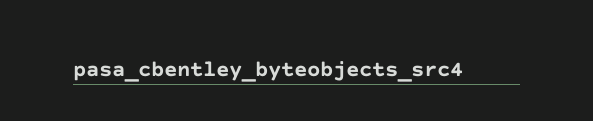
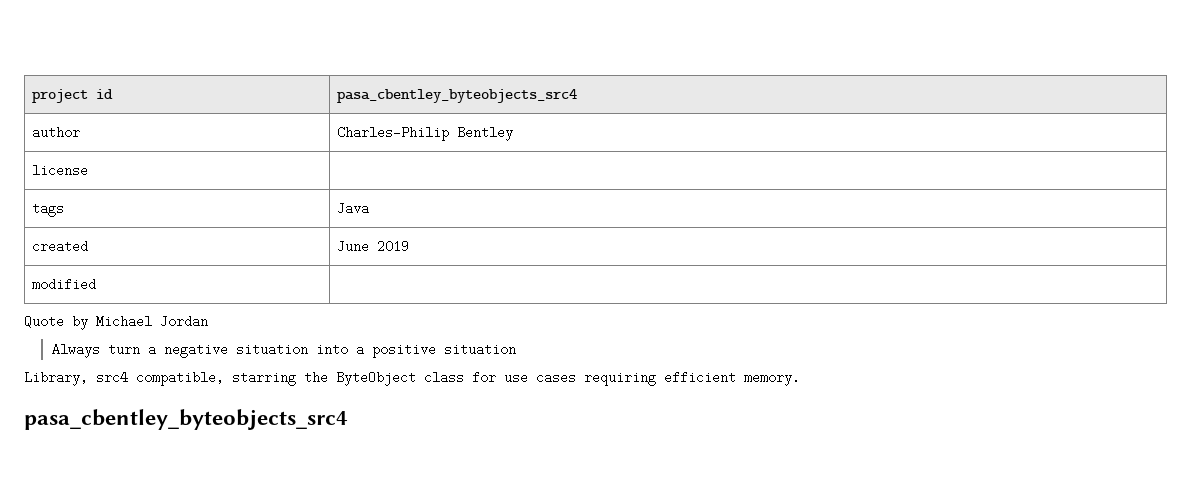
[73,61,463,82] pasa_cbentley_byteobjects_src4 -> [31,89,113,103] [336,89,577,103] [31,126,80,139] [336,126,513,141] [31,164,88,177] [31,202,64,217] [336,202,369,215] [31,240,88,253] [336,240,409,253] [31,278,96,291] [24,315,208,330] [51,343,516,358] [24,371,800,386] [24,409,348,430] project id | pasa_cbentley_byteobjects_src4 // author | Charles-Philip Bentley // license | // tags | Java // created | June 2019 // modified | // Quote by Michael Jordan // Always turn a negative situation into a positive situation // Library, src4 compatible, starring the ByteObject class for use cases requiring efficient memory. // pasa_cbentley_byteobjects_src4

